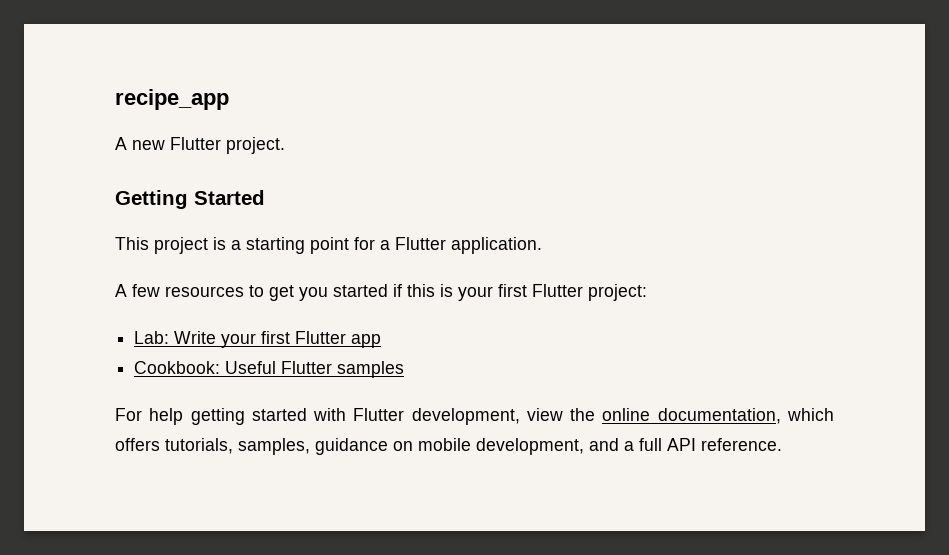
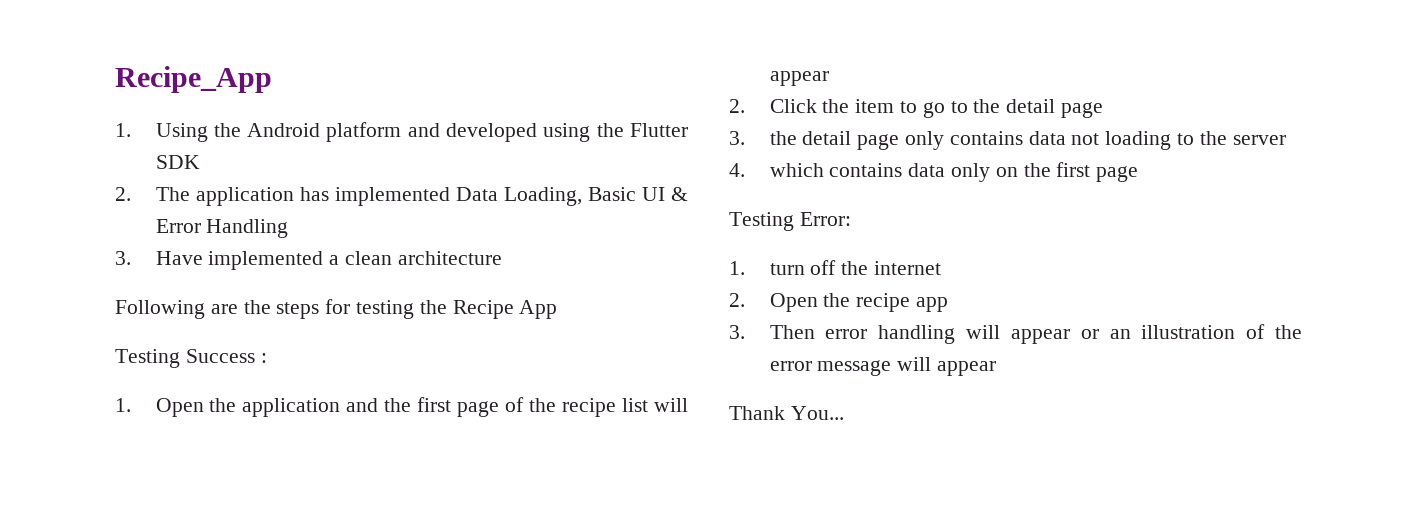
[115,89,229,110] [115,137,285,154] [115,190,265,209] [115,237,542,254] [115,284,647,301] [134,331,382,348] [134,361,405,378] [115,408,834,425] [115,438,782,455] recipe_app // A new Flutter project. // Getting Started // This project is a starting point for a Flutter application. // A few resources to get you started if this is your first Flutter project: // Lab: Write your first Flutter app // Cookbook: Useful Flutter samples // For help getting started with Flutter development, view the online documentation, which offers tutorials, samples, guidance on mobile development, and a full API reference. -> [115,66,272,93] [115,122,688,142] [155,155,200,169] [115,187,688,206] [155,219,289,238] [115,251,502,270] [115,299,558,319] [115,349,267,368] [115,397,688,417] [769,71,829,86] [729,99,1103,118] [729,131,1286,150] [729,162,1139,182] [729,212,851,231] [729,260,941,275] [729,293,948,312] [729,324,1302,344] [769,357,996,376] [729,406,844,420] Recipe_App // 1. Using the Android platform and developed using the Flutter SDK // 2. The application has implemented Data Loading, Basic UI & Error Handling // 3. Have implemented a clean architecture // Following are the steps for testing the Recipe App // Testing Success : // 1. Open the application and the first page of the recipe list will appear // 2. Click the item to go to the detail page // 3. the detail page only contains data not loading to the server // 4. which contains data only on the first page // Testing Error: // 1. turn off the internet // 2. Open the recipe app // 3. Then error handling will appear or an illustration of the error message will appear // Thank You...

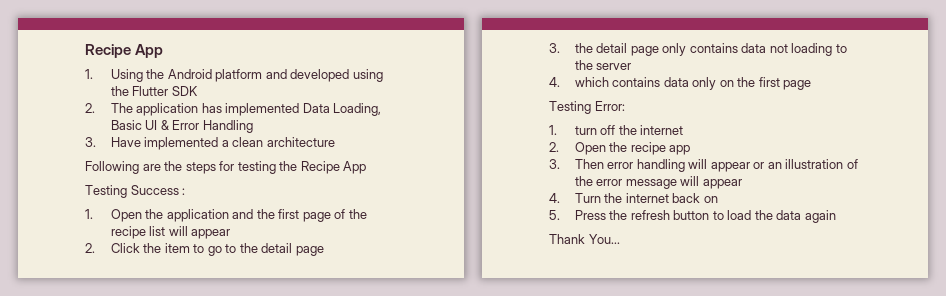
[115,66,272,93] Recipe_App -> [85,44,164,58] Recipe App
(996, 368) none -> [549,193,718,203] [549,210,836,223] // 4. Turn the internet back on // 5. Press the refresh button to load the data again

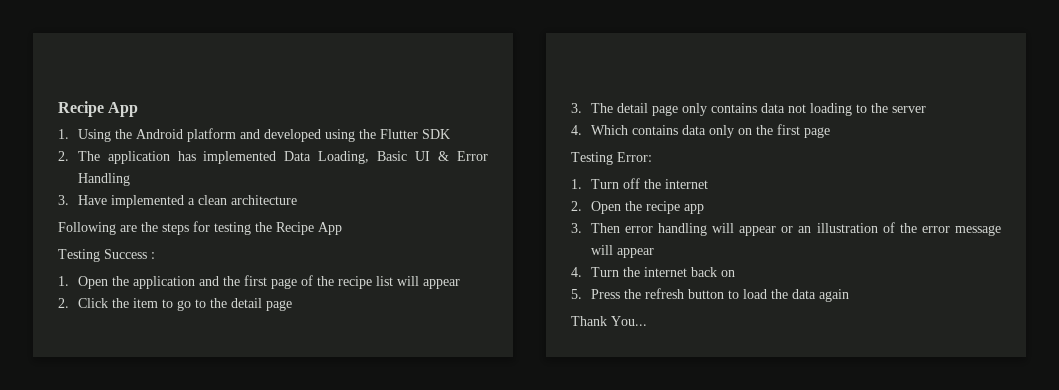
[574,43,593,53] the -> [590,103,613,113] The
[574,77,609,87] which -> [590,125,628,135] Which
[574,126,597,135] turn -> [590,179,619,189] Turn

